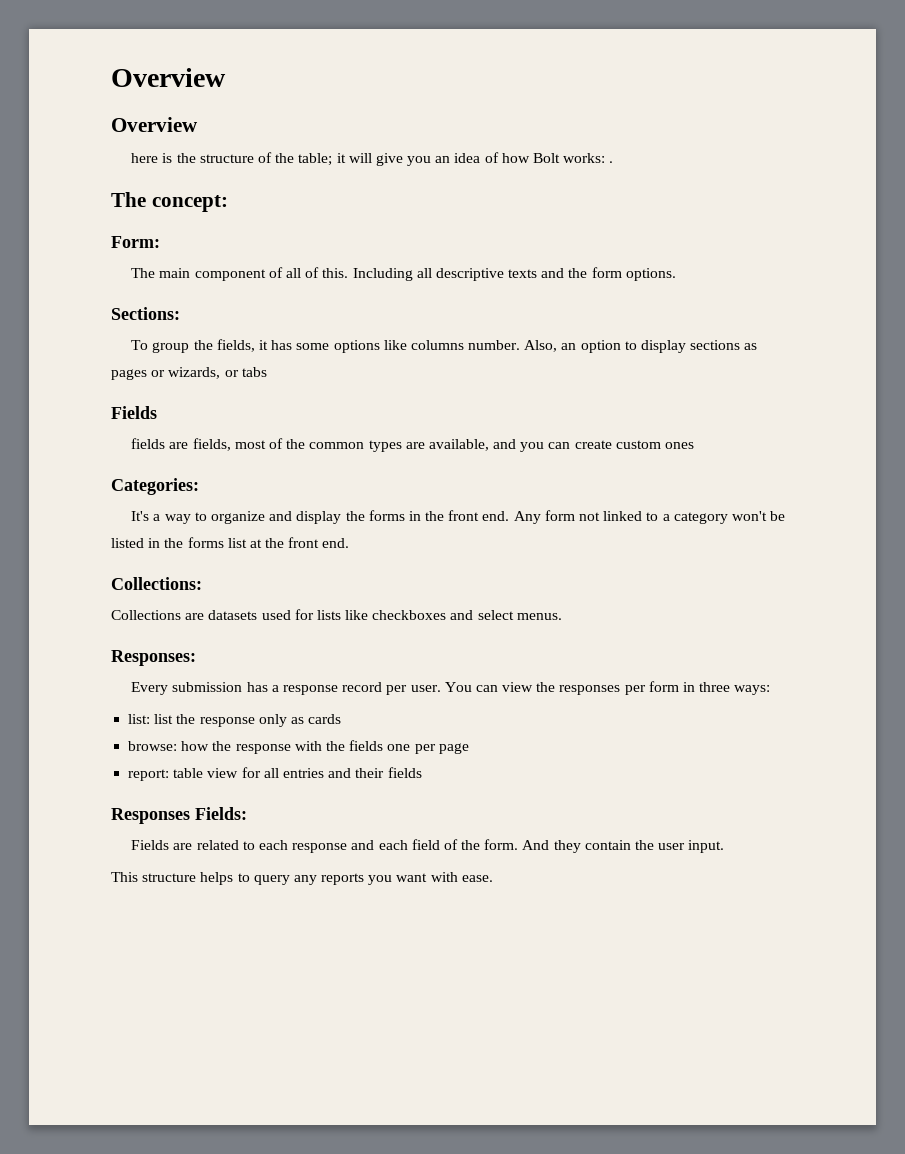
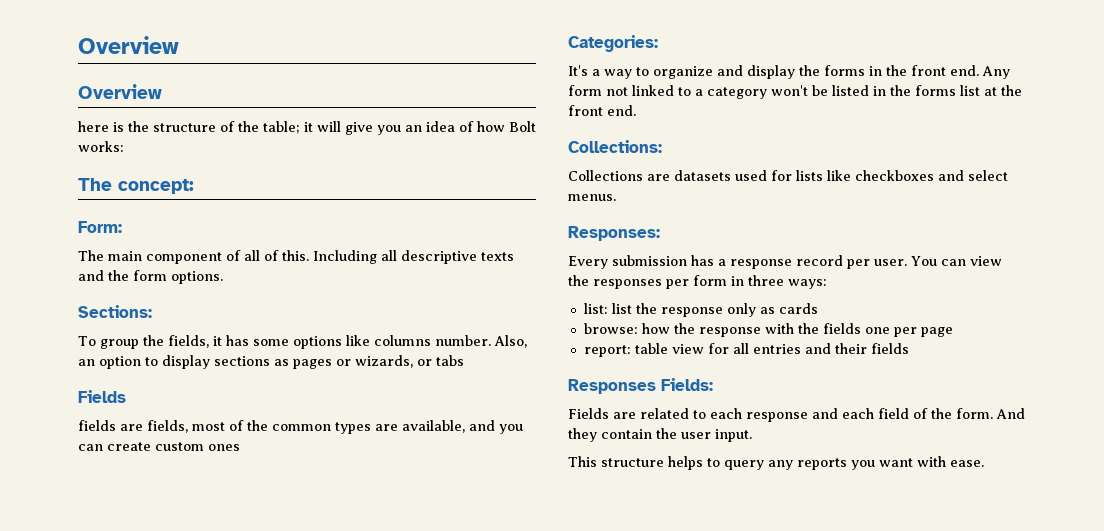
[609,161,614,163] . -> (124, 146) none

